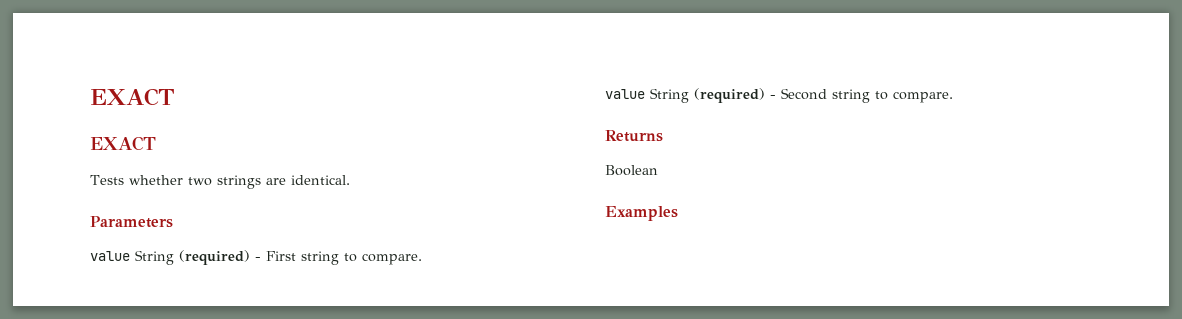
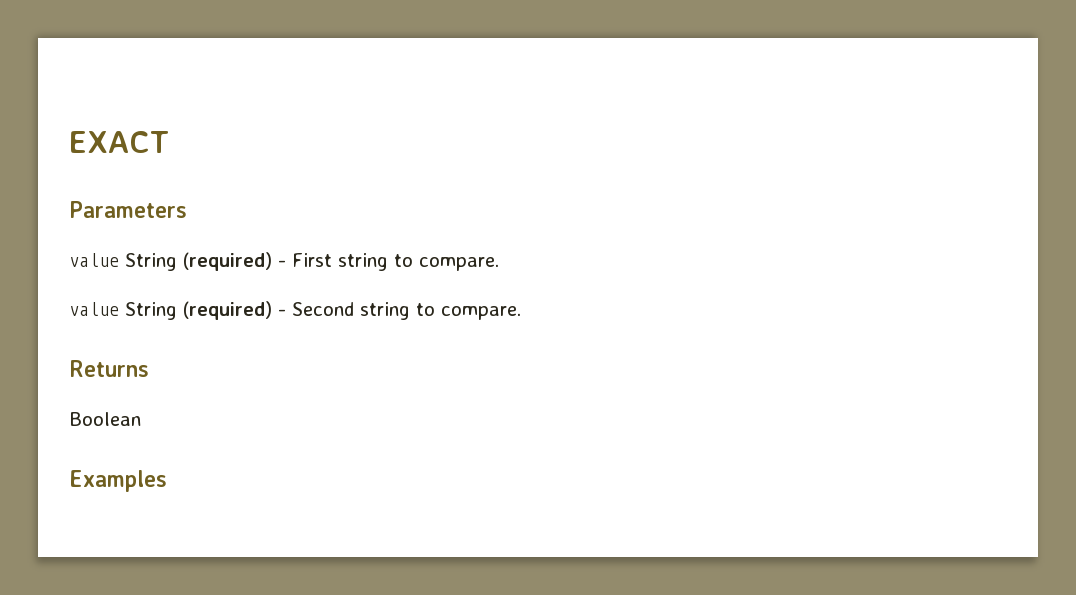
[90,88,175,106] [90,136,156,151] [90,175,350,189] EXACT // EXACT // Tests whether two strings are identical. -> [69,131,169,153] EXACT

